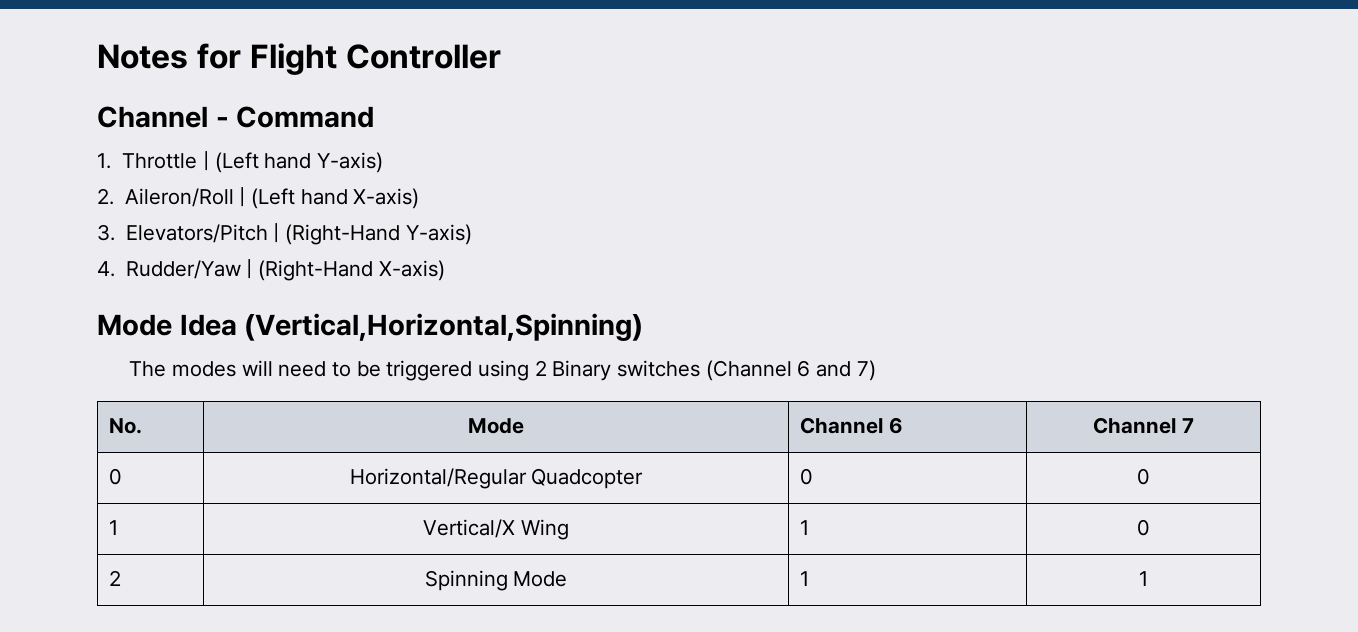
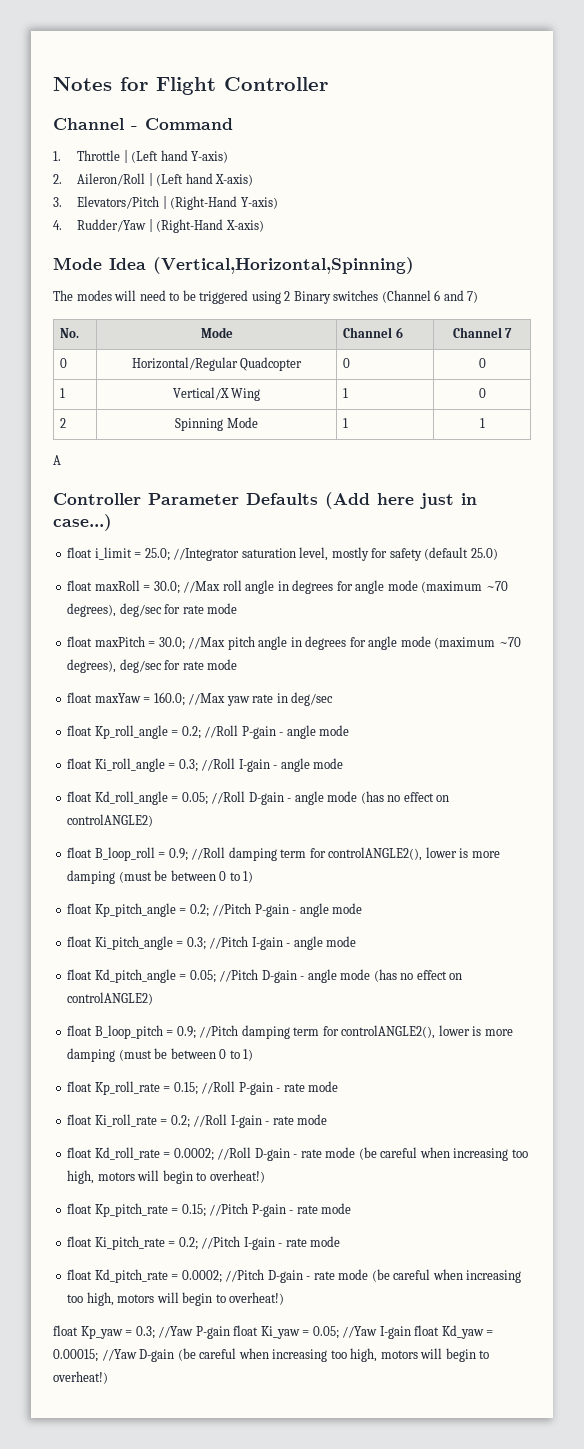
(1149, 578) none -> [53,455,61,465] [53,492,477,509] [53,514,112,531] [67,547,498,561] [67,580,508,594] [67,603,238,617] [67,636,521,650] [67,659,238,673] [67,692,334,706] [67,725,350,739] [67,758,344,772] [67,791,450,805] [67,814,154,827] [67,847,500,861] [67,870,254,884] [67,903,363,917] [67,936,357,950] [67,969,463,983] [67,992,154,1005] [67,1025,513,1039] [67,1048,254,1062] [67,1081,339,1095] [67,1114,328,1128] [67,1147,528,1161] [67,1170,265,1184] [67,1203,352,1217] [67,1236,341,1250] [67,1269,522,1283] [67,1292,285,1306] [53,1325,494,1339] [53,1348,490,1362] [53,1371,108,1384] // A // Controller Parameter Defaults (Add here just in case...) // float i_limit = 25.0; //Integrator saturation level, mostly for safety (default 25.0) // float maxRoll = 30.0; //Max roll angle in degrees for angle mode (maximum ~70 degrees), deg/sec for rate mode // float maxPitch = 30.0; //Max pitch angle in degrees for angle mode (maximum ~70 degrees), deg/sec for rate mode // float maxYaw = 160.0; //Max yaw rate in deg/sec // float Kp_roll_angle = 0.2; //Roll P-gain - angle mode // float Ki_roll_angle = 0.3; //Roll I-gain - angle mode // float Kd_roll_angle = 0.05; //Roll D-gain - angle mode (has no effect on controlANGLE2) // float B_loop_roll = 0.9; //Roll damping term for controlANGLE2(), lower is more damping (must be between 0 to 1) // float Kp_pitch_angle = 0.2; //Pitch P-gain - angle mode // float Ki_pitch_angle = 0.3; //Pitch I-gain - angle mode // float Kd_pitch_angle = 0.05; //Pitch D-gain - angle mode (has no effect on controlANGLE2) // float B_loop_pitch = 0.9; //Pitch damping term for controlANGLE2(), lower is more damping (must be between 0 to 1) // float Kp_roll_rate = 0.15; //Roll P-gain - rate mode // float Ki_roll_rate = 0.2; //Roll I-gain - rate mode // float Kd_roll_rate = 0.0002; //Roll D-gain - rate mode (be careful when increasing too high, motors will begin to overheat!) // float Kp_pitch_rate = 0.15; //Pitch P-gain - rate mode // float Ki_pitch_rate = 0.2; //Pitch I-gain - rate mode // float Kd_pitch_rate = 0.0002; //Pitch D-gain - rate mode (be careful when increasing too high, motors will begin to overheat!) // float Kp_yaw = 0.3; //Yaw P-gain float Ki_yaw = 0.05; //Yaw I-gain float Kd_yaw = 0.00015; //Yaw D-gain (be careful when increasing too high, motors will begin to overheat!)

